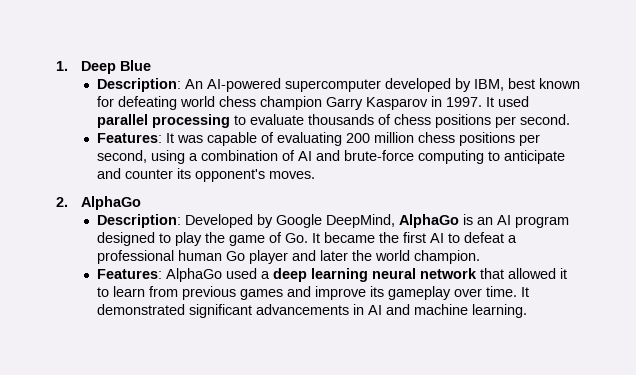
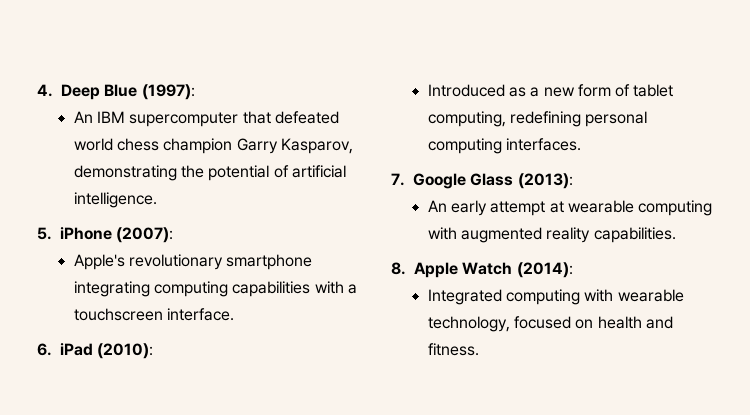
[56,61,68,71] 1. -> [37,84,53,97] 4.
[96,78,580,92] [96,96,529,110] [96,114,570,128] [96,132,540,146] [96,150,565,164] [96,168,315,182] [56,196,141,210] [96,214,569,228] [96,232,517,246] [96,250,480,264] [96,268,567,282] [96,286,529,300] [96,304,527,318] // Description: An AI-powered supercomputer developed by IBM, best known for defeating world chess champion Garry Kasparov in 1997. It used parallel processing to evaluate thousands of chess positions per second. // Features: It was capable of evaluating 200 million chess positions per second, using a combination of AI and brute-force computing to anticipate and counter its opponent's moves. // 2. AlphaGo // Description: Developed by Google DeepMind, AlphaGo is an AI program designed to play the game of Go. It became the first AI to defeat a professional human Go player and later the world champion. // Features: AlphaGo used a deep learning neural network that allowed it to learn from previous games and improve its gameplay over time. It demonstrated significant advancements in AI and machine learning. -> [141,84,195,100] [73,111,339,127] [73,138,353,154] [73,165,346,181] [73,192,157,208] [37,227,174,243] [73,254,313,270] [73,281,357,297] [73,308,234,321] [37,343,154,359] [427,84,674,97] [427,111,648,127] [427,138,581,154] [391,173,573,189] [427,200,713,216] [427,227,676,243] [391,262,573,278] [427,289,684,305] [427,316,673,332] [427,343,479,356] (1997): // An IBM supercomputer that defeated world chess champion Garry Kasparov, demonstrating the potential of artificial intelligence. // 5. iPhone (2007): // Apple's revolutionary smartphone integrating computing capabilities with a touchscreen interface. // 6. iPad (2010): // Introduced as a new form of tablet computing, redefining personal computing interfaces. // 7. Google Glass (2013): // An early attempt at wearable computing with augmented reality capabilities. // 8. Apple Watch (2014): // Integrated computing with wearable technology, focused on health and fitness.

